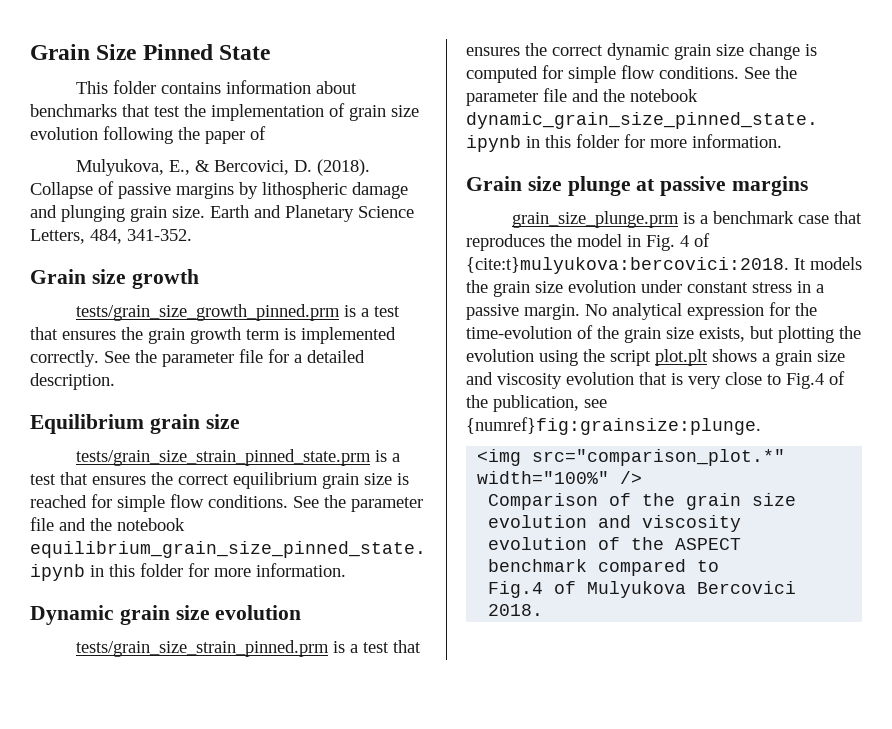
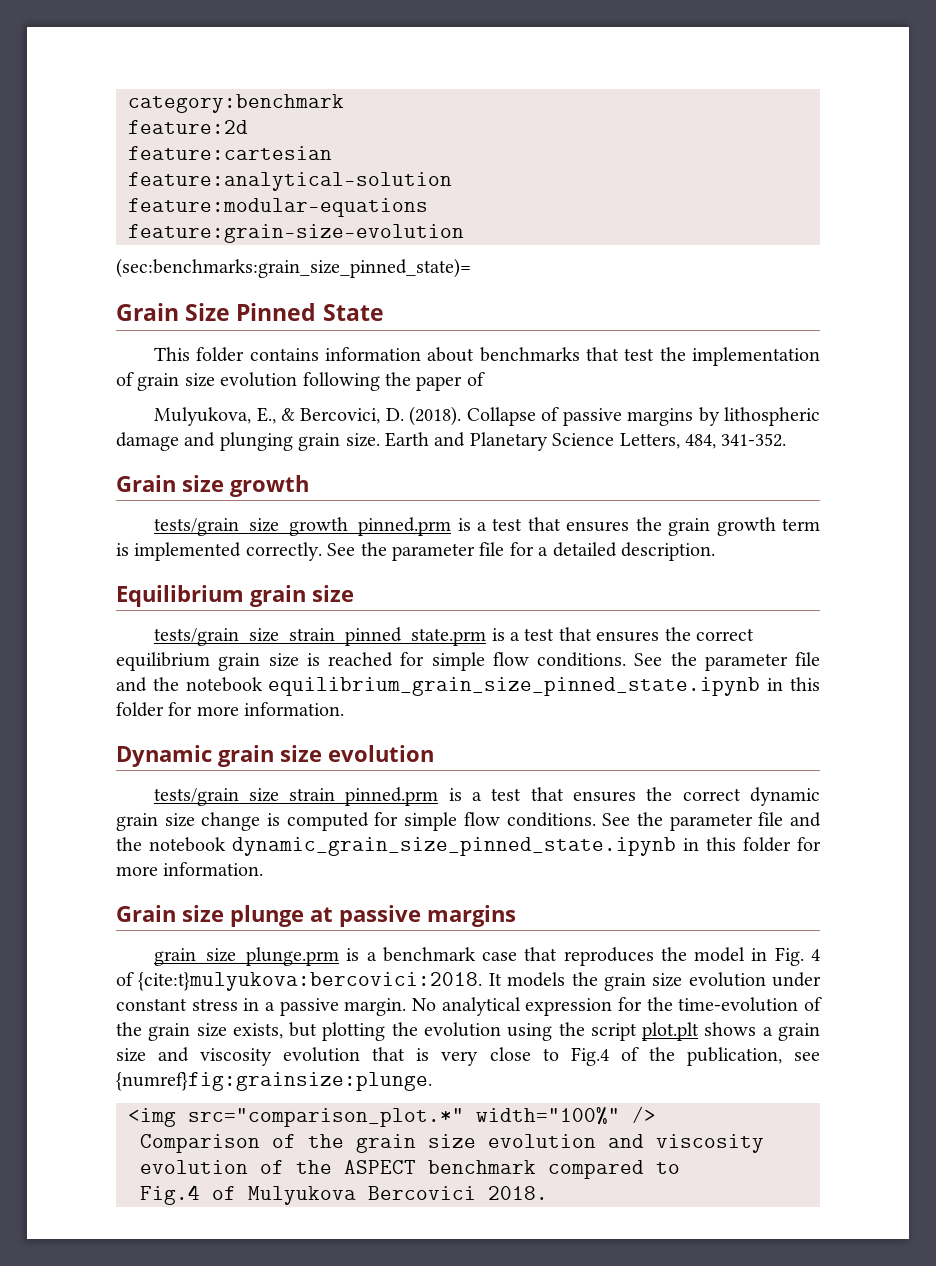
(30, 52) none -> [128,94,344,113] [128,120,248,134] [128,146,332,160] [128,172,452,191] [128,198,428,217] [128,224,464,243] [116,258,471,278] category:benchmark // feature:2d // feature:cartesian // feature:analytical-solution // feature:modular-equations // feature:grain-size-evolution // (sec:benchmarks:grain_size_pinned_state)= //

